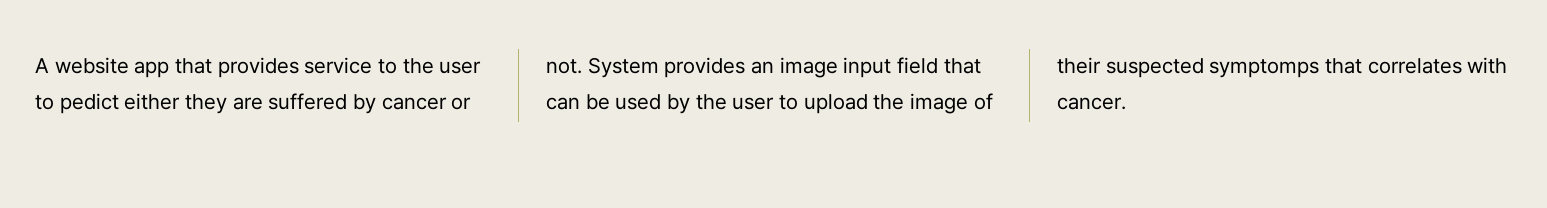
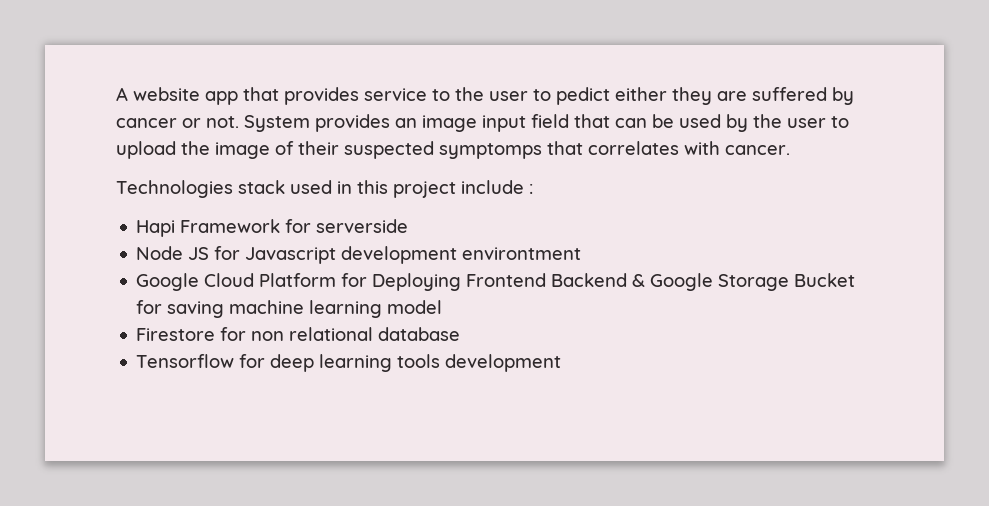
(1126, 103) none -> [116,180,533,198] [136,219,409,237] [136,246,582,264] [136,273,856,291] [136,300,443,318] [136,327,461,341] [136,354,562,372] // Technologies stack used in this project include : // Hapi Framework for serverside // Node JS for Javascript development environtment // Google Cloud Platform for Deploying Frontend Backend & Google Storage Bucket for saving machine learning model // Firestore for non relational database // Tensorflow for deep learning tools development

